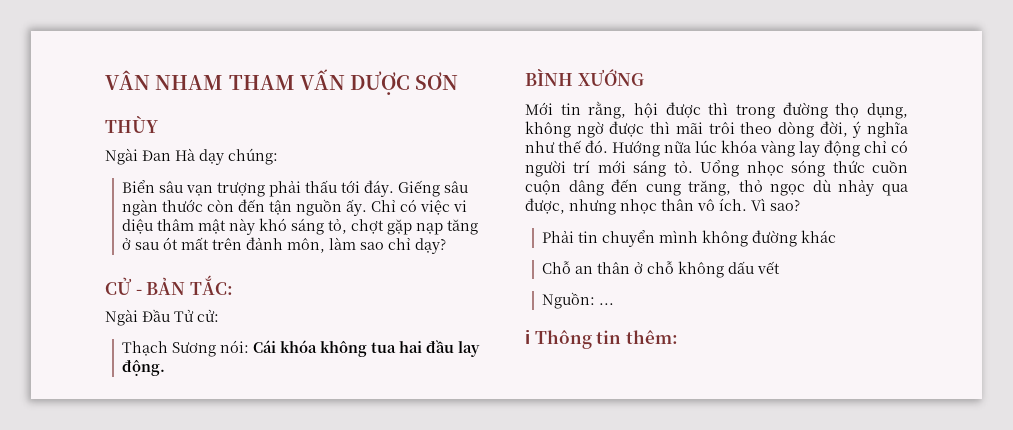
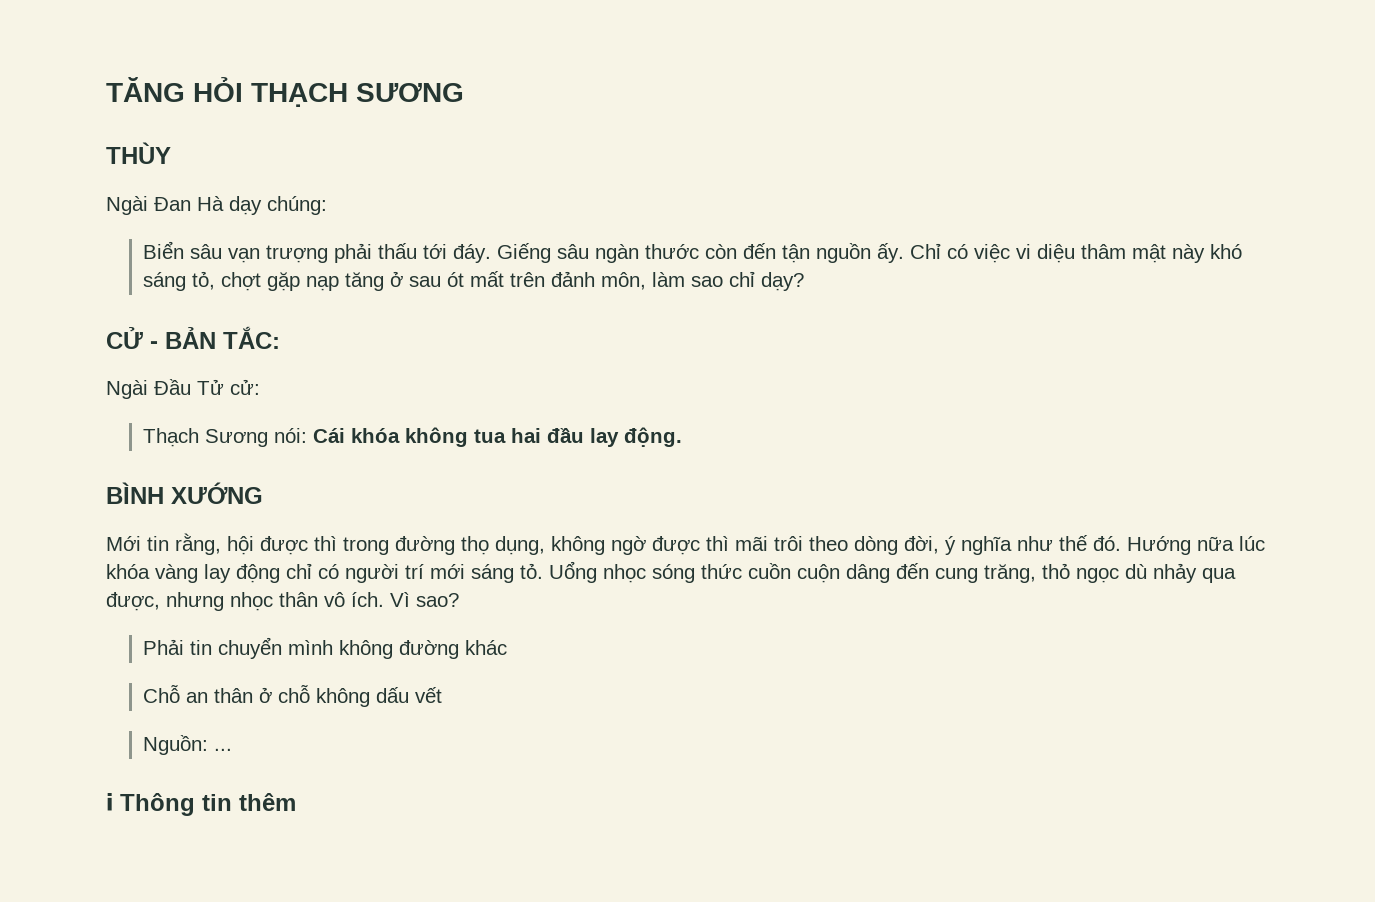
[105,69,459,95] VÂN NHAM THAM VẤN DƯỢC SƠN -> [106,77,464,107] TĂNG HỎI THẠCH SƯƠNG
[625,330,678,344] thêm: -> [239,793,296,811] thêm

